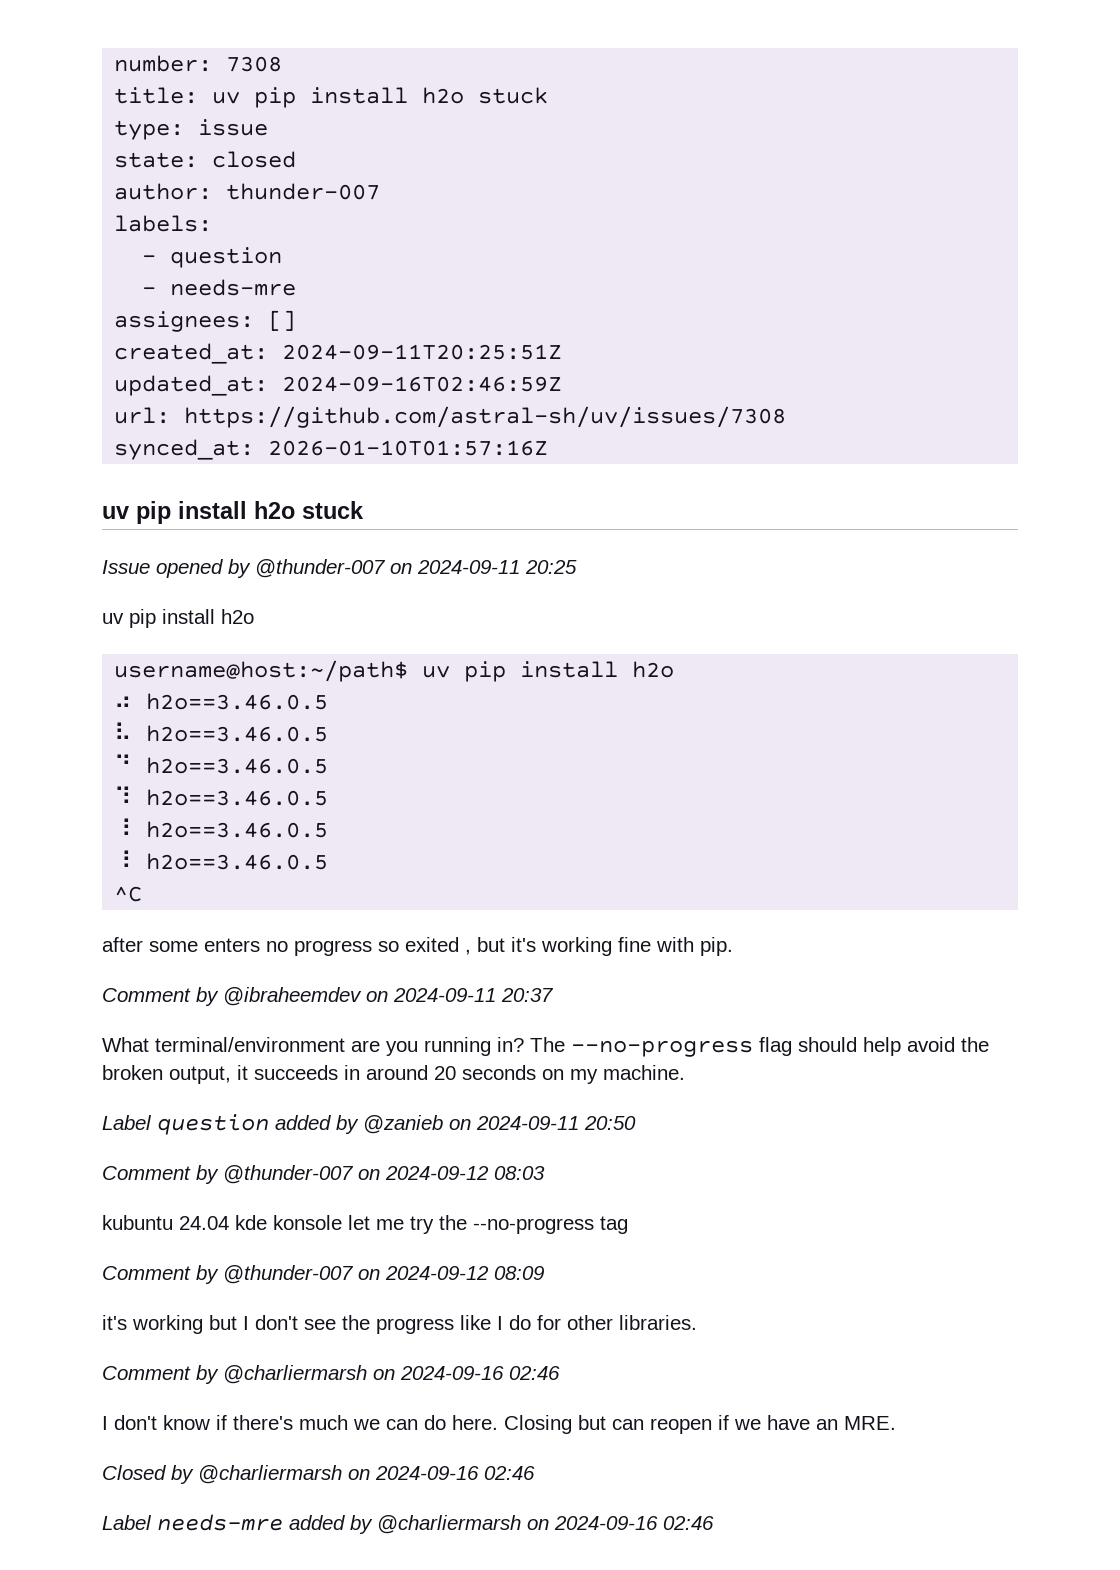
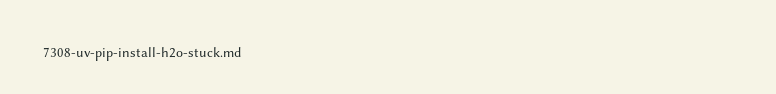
[114,55,283,72] [114,87,549,108] [114,119,269,140] [114,151,297,168] [114,183,381,200] [114,215,213,232] [142,247,283,268] [142,279,297,296] [114,310,297,332] [114,343,563,364] [114,375,563,396] [114,406,787,428] [114,439,549,460] [102,501,364,524] [102,559,577,578] [102,609,254,628] [114,660,675,682] [114,693,329,710] [114,722,329,742] [114,754,329,774] [114,786,329,806] [114,818,329,838] [114,850,329,870] [114,886,143,902] [102,937,733,956] [102,987,554,1006] [102,1037,989,1057] [102,1065,685,1084] [102,1114,636,1135] [102,1165,545,1184] [102,1215,628,1234] [102,1265,544,1284] [102,1315,697,1334] [102,1365,560,1384] [102,1415,896,1434] [102,1465,535,1484] [102,1514,714,1534] number: 7308 // title: uv pip install h2o stuck // type: issue // state: closed // author: thunder-007 // labels: // - question // - needs-mre // assignees: [] // created_at: 2024-09-11T20:25:51Z // updated_at: 2024-09-16T02:46:59Z // url: https://github.com/astral-sh/uv/issues/7308 // synced_at: 2026-01-10T01:57:16Z // uv pip install h2o stuck // Issue opened by @thunder-007 on 2024-09-11 20:25 // uv pip install h2o // username@host:~/path$ uv pip install h2o // ⠴ h2o==3.46.0.5 // ⠧ h2o==3.46.0.5 // ⠙ h2o==3.46.0.5 // ⠹ h2o==3.46.0.5 // ⠸ h2o==3.46.0.5 // ⠸ h2o==3.46.0.5 // ^C // after some enters no progress so exited , but it's working fine with pip. // Comment by @ibraheemdev on 2024-09-11 20:37 // What terminal/environment are you running in? The --no-progress flag should help avoid the broken output, it succeeds in around 20 seconds on my machine. // Label question added by @zanieb on 2024-09-11 20:50 // Comment by @thunder-007 on 2024-09-12 08:03 // kubuntu 24.04 kde konsole let me try the --no-progress tag // Comment by @thunder-007 on 2024-09-12 08:09 // it's working but I don't see the progress like I do for other libraries. // Comment by @charliermarsh on 2024-09-16 02:46 // I don't know if there's much we can do here. Closing but can reopen if we have an MRE. // Closed by @charliermarsh on 2024-09-16 02:46 // Label needs-mre added by @charliermarsh on 2024-09-16 02:46 -> [43,47,241,61] 7308-uv-pip-install-h2o-stuck.md

